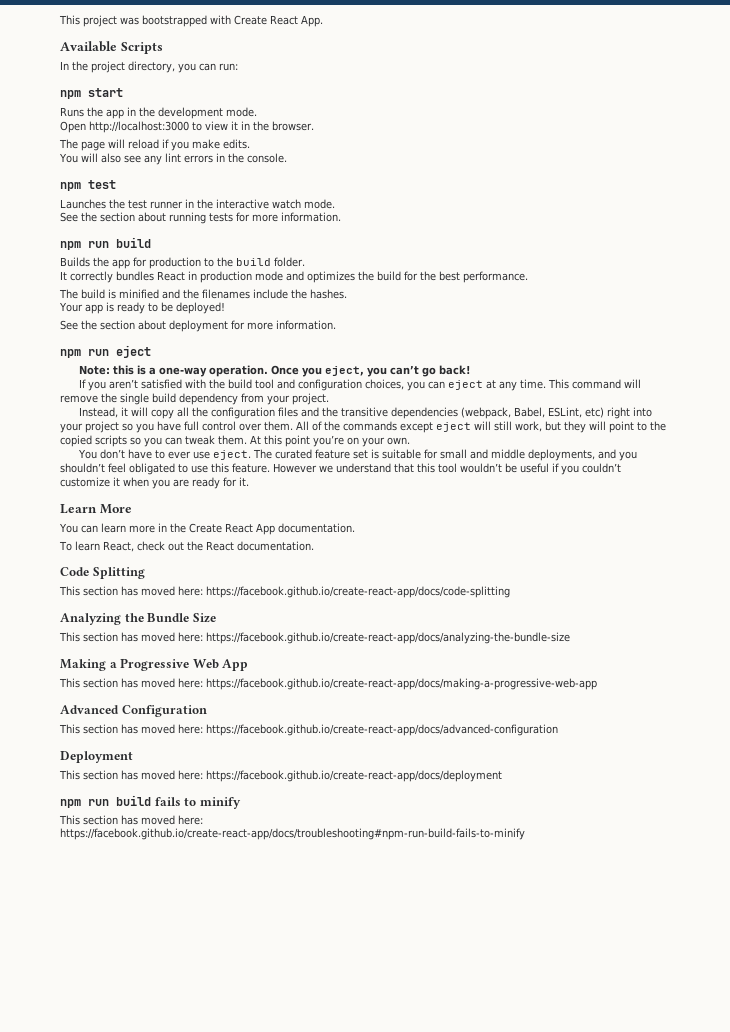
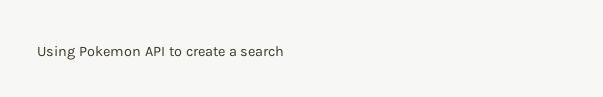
[59,15,323,27] [60,41,163,54] [60,61,238,73] [60,88,123,99] [60,107,257,119] [60,121,314,133] [59,139,250,151] [59,153,287,165] [60,180,116,191] [60,199,335,209] [60,212,341,224] [60,237,151,250] [60,257,305,269] [60,271,528,283] [59,289,347,299] [59,302,225,314] [60,320,336,332] [60,345,151,358] [78,365,471,377] [78,379,641,391] [60,393,329,405] [78,407,652,419] [60,421,666,433] [60,435,410,447] [77,449,637,461] [60,463,621,475] [60,477,249,489] [60,504,132,514] [59,523,355,535] [59,541,314,552] [60,567,145,579] [59,586,510,598] [60,613,216,625] [59,632,570,644] [60,658,249,671] [59,678,597,690] [60,705,207,717] [59,724,558,736] [60,751,133,763] [59,770,502,782] [60,795,241,809] [59,815,203,825] [60,828,525,840] This project was bootstrapped with Create React App. // Available Scripts // In the project directory, you can run: // npm start // Runs the app in the development mode. // Open http://localhost:3000 to view it in the browser. // The page will reload if you make edits. // You will also see any lint errors in the console. // npm test // Launches the test runner in the interactive watch mode. // See the section about running tests for more information. // npm run build // Builds the app for production to the build folder. // It correctly bundles React in production mode and optimizes the build for the best performance. // The build is minified and the filenames include the hashes. // Your app is ready to be deployed! // See the section about deployment for more information. // npm run eject // Note: this is a one-way operation. Once you eject, you can’t go back! // If you aren’t satisfied with the build tool and configuration choices, you can eject at any time. This command will remove the single build dependency from your project. // Instead, it will copy all the configuration files and the transitive dependencies (webpack, Babel, ESLint, etc) right into your project so you have full control over them. All of the commands except eject will still work, but they will point to the copied scripts so you can tweak them. At this point you’re on your own. // You don’t have to ever use eject. The curated feature set is suitable for small and middle deployments, and you shouldn’t feel obligated to use this feature. However we understand that this tool wouldn’t be useful if you couldn’t customize it when you are ready for it. // Learn More // You can learn more in the Create React App documentation. // To learn React, check out the React documentation. // Code Splitting // This section has moved here: https://facebook.github.io/create-react-app/docs/code-splitting // Analyzing the Bundle Size // This section has moved here: https://facebook.github.io/create-react-app/docs/analyzing-the-bundle-size // Making a Progressive Web App // This section has moved here: https://facebook.github.io/create-react-app/docs/making-a-progressive-web-app // Advanced Configuration // This section has moved here: https://facebook.github.io/create-react-app/docs/advanced-configuration // Deployment // This section has moved here: https://facebook.github.io/create-react-app/docs/deployment // npm run build fails to minify // This section has moved here: https://facebook.github.io/create-react-app/docs/troubleshooting#npm-run-build-fails-to-minify -> [37,46,285,60] Using Pokemon API to create a search

